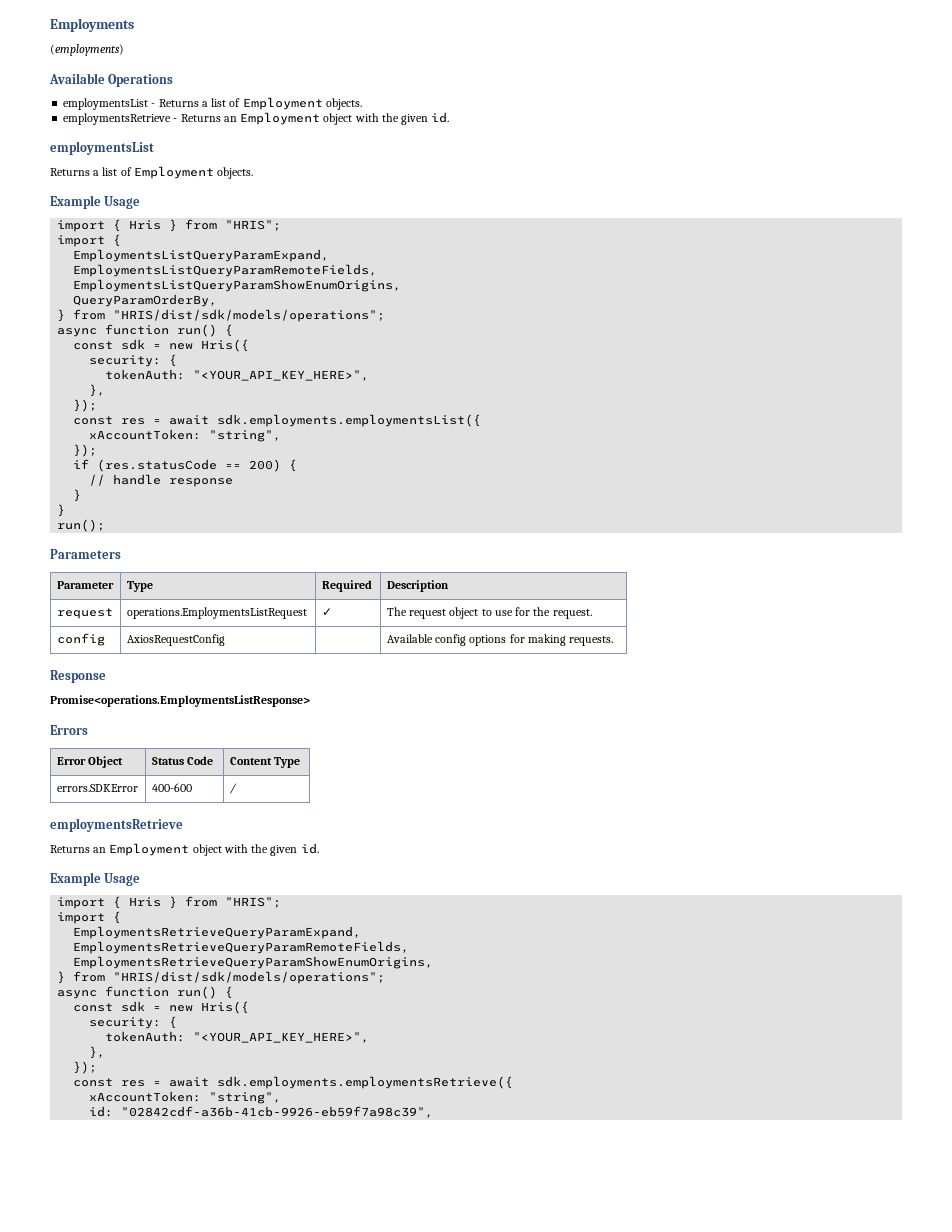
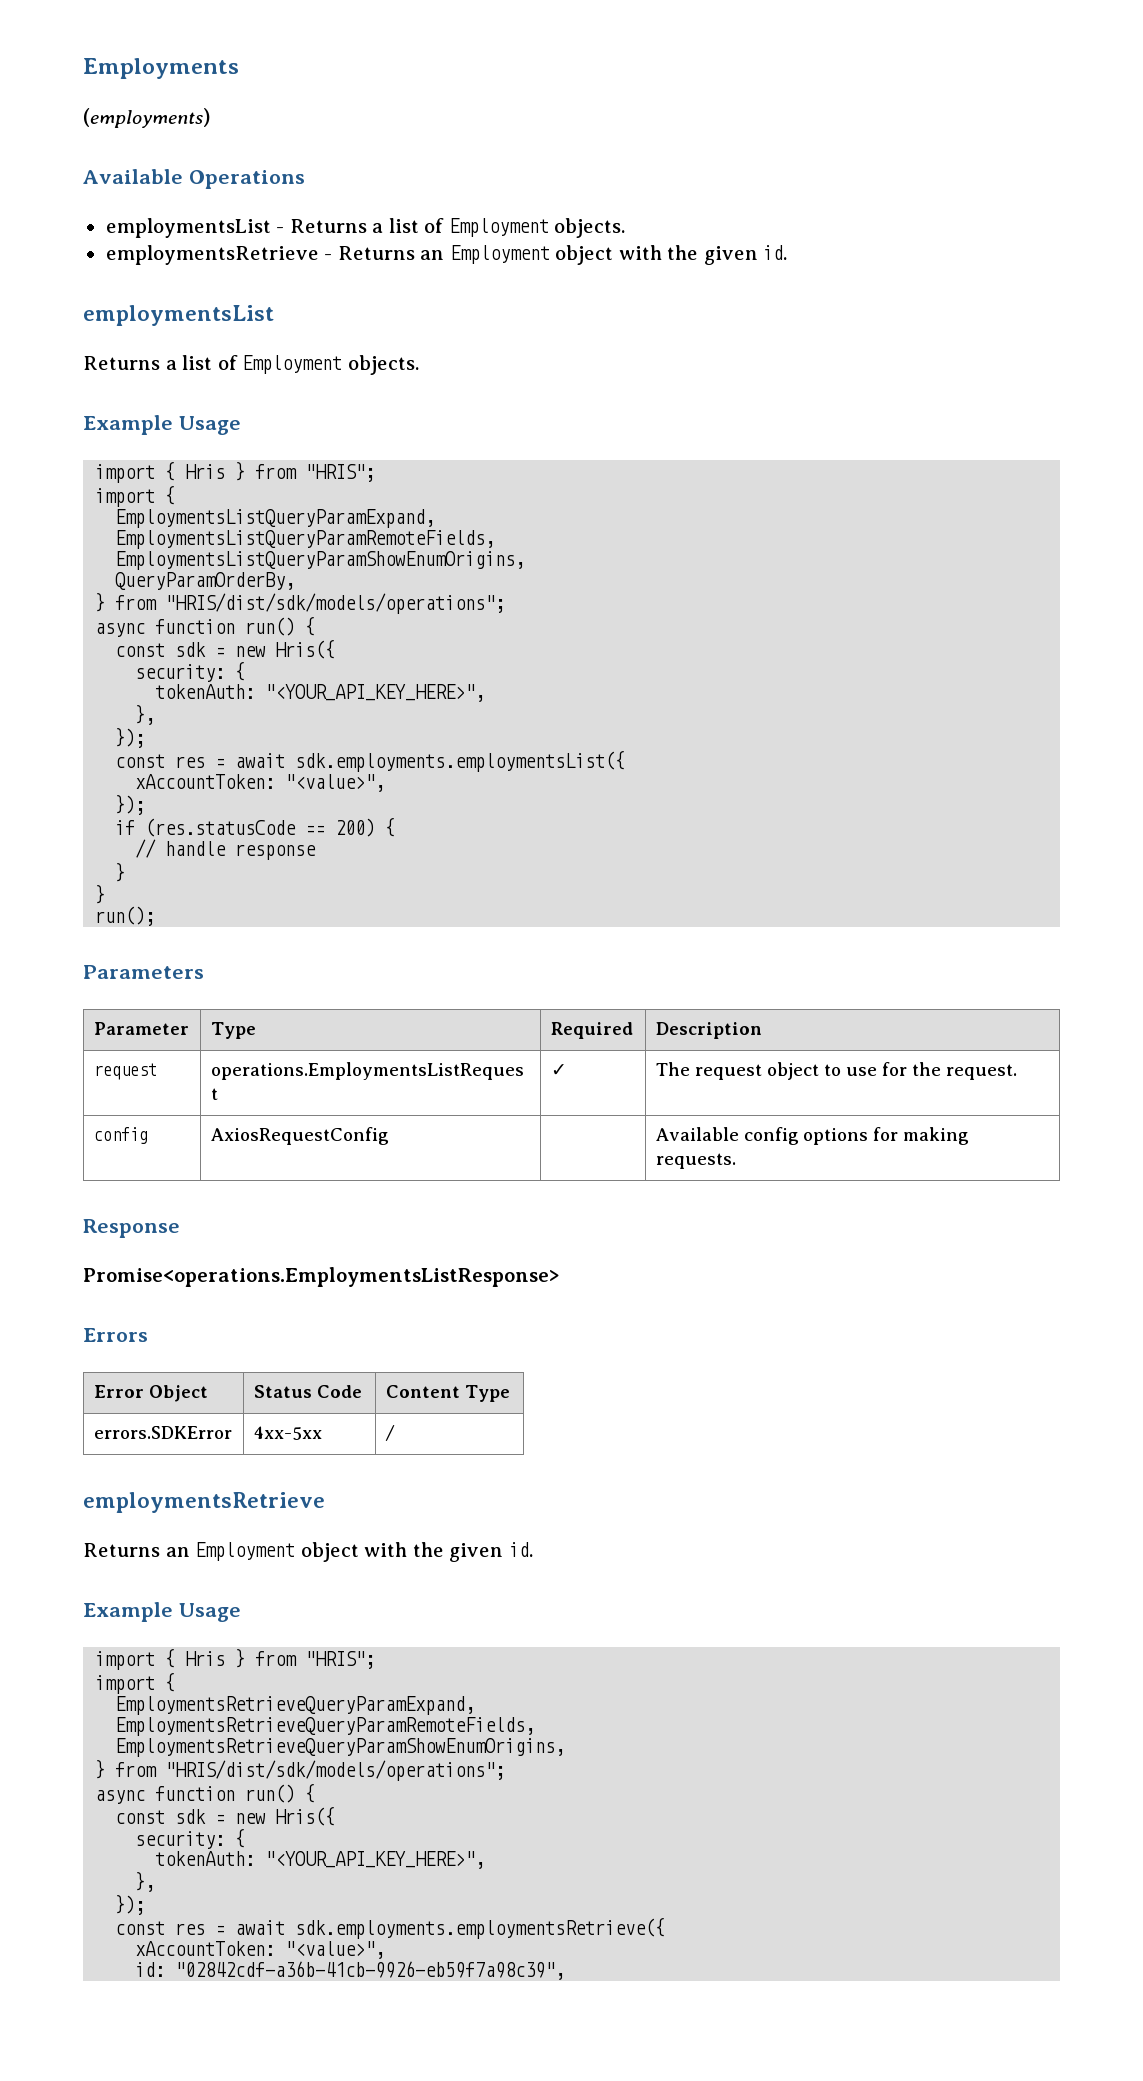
[209,430,282,442] "string", -> [285,774,386,792] "<value>",
[151,783,192,792] 400-600 -> [253,1426,322,1440] 4xx-5xx
[209,1092,282,1104] "string", -> [285,1941,386,1959] "<value>",

